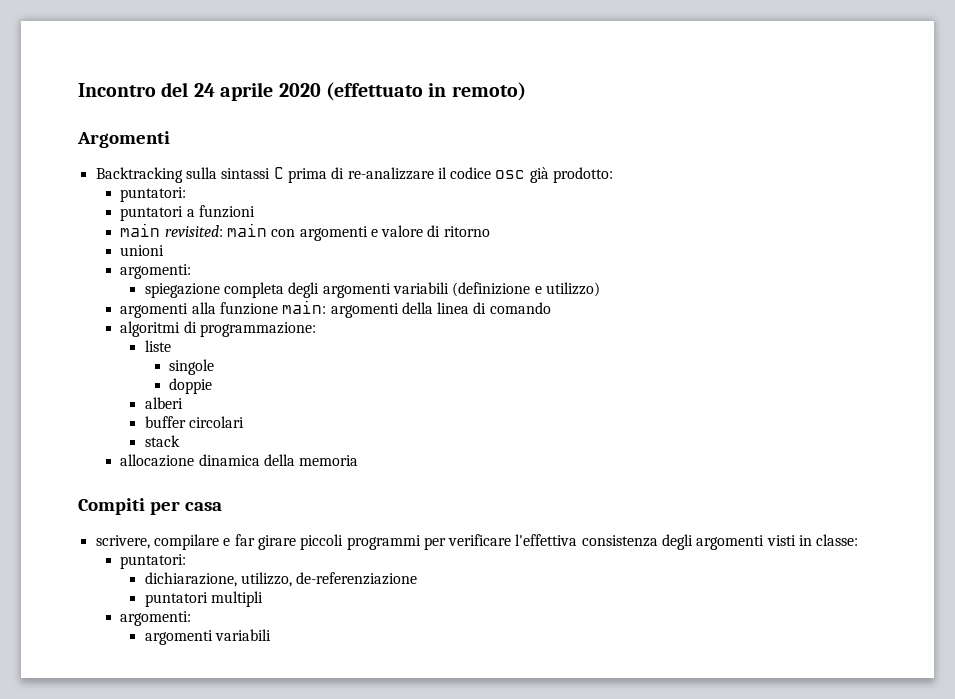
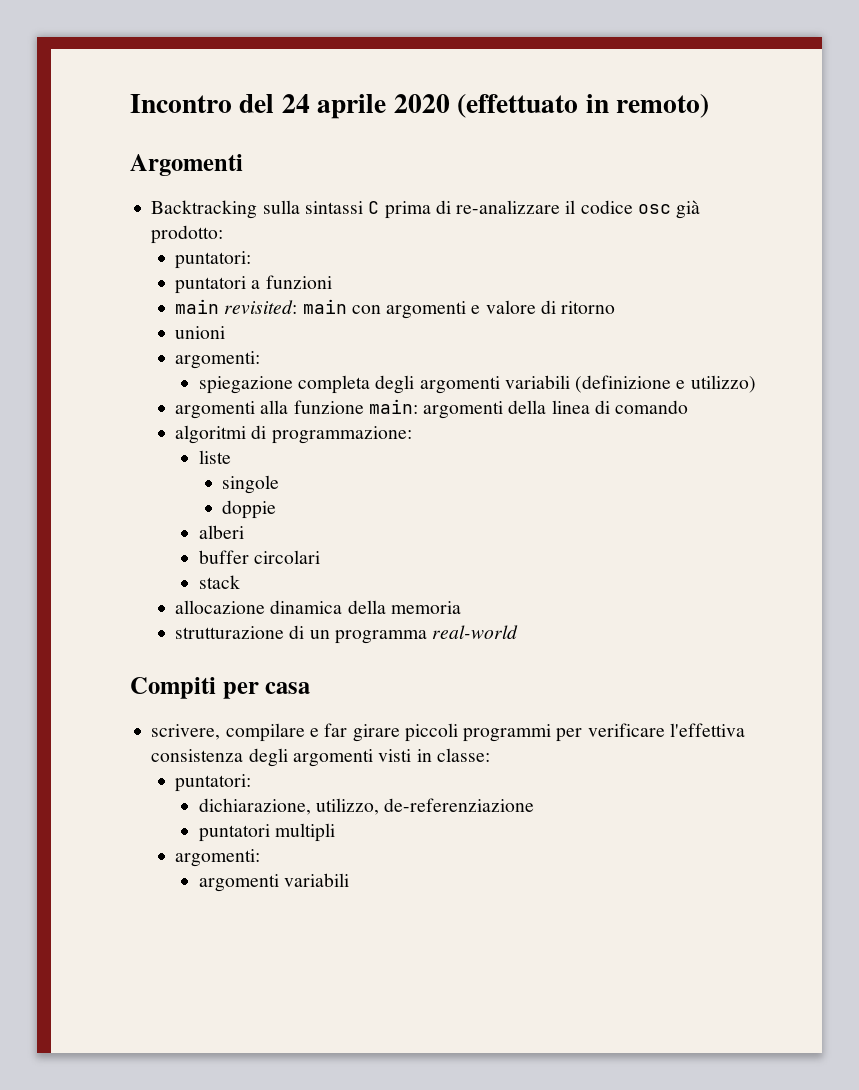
(359, 460) none -> [175,625,519,644] // strutturazione di un programma real-world

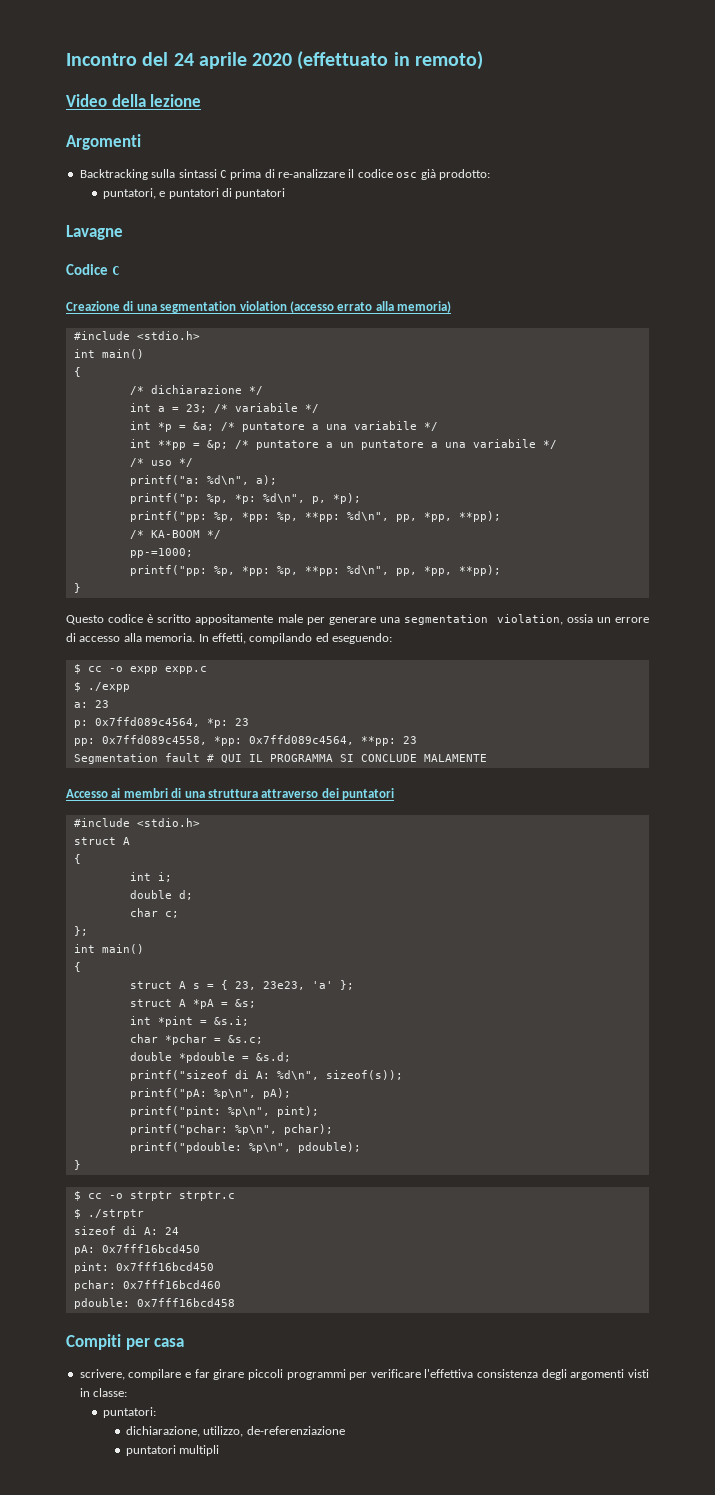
(709, 106) none -> [66,94,202,107] // Video della lezione
[175,251,252,269] [175,275,332,294] [175,299,616,319] [175,326,226,339] [175,351,261,369] [198,375,756,394] [175,399,689,419] [175,425,412,444] [198,450,231,464] [222,475,280,494] [222,500,277,519] [198,525,244,539] [198,550,321,564] [198,575,240,589] [175,600,461,614] [175,625,519,644] puntatori: // puntatori a funzioni // main revisited: main con argomenti e valore di ritorno // unioni // argomenti: // spiegazione completa degli argomenti variabili (definizione e utilizzo) // argomenti alla funzione main: argomenti della linea di comando // algoritmi di programmazione: // liste // singole // doppie // alberi // buffer circolari // stack // allocazione dinamica della memoria // strutturazione di un programma real-world -> [102,188,286,199] [66,225,123,240] [66,264,120,275] [66,301,451,313] [73,331,200,340] [73,349,144,359] [73,367,81,377] [129,385,263,395] [129,403,319,413] [129,421,438,432] [129,439,557,450] [129,458,193,467] [129,475,277,486] [129,493,361,504] [129,511,501,522] [129,530,221,539] [129,548,193,558] [129,565,501,576] [73,583,81,593] [66,614,649,625] [66,633,392,644] [73,664,207,674] [73,682,130,692] [73,700,109,708] [73,717,249,728] [73,735,417,746] [73,753,487,764] [66,788,394,800] [73,818,200,827] [73,837,130,845] [73,854,81,864] [129,872,172,882] [129,890,193,900] [129,908,179,918] [73,926,88,936] [73,944,144,954] [73,962,81,972] [129,980,354,990] [129,999,256,1009] [129,1016,249,1027] [129,1034,263,1045] [129,1052,291,1063] [129,1070,403,1081] [129,1088,291,1099] [129,1106,319,1117] [129,1124,333,1135] [129,1142,361,1153] [73,1160,81,1170] [73,1191,235,1201] [73,1209,144,1219] [73,1226,179,1235] [73,1244,200,1255] [73,1262,214,1273] [73,1280,221,1291] [73,1298,235,1309] puntatori, e puntatori di puntatori // Lavagne // Codice C // Creazione di una segmentation violation (accesso errato alla memoria) // #include <stdio.h> // int main() // { // /* dichiarazione */ // int a = 23; /* variabile */ // int *p = &a; /* puntatore a una variabile */ // int **pp = &p; /* puntatore a un puntatore a una variabile */ // /* uso */ // printf("a: %d\n", a); // printf("p: %p, *p: %d\n", p, *p); // printf("pp: %p, *pp: %p, **pp: %d\n", pp, *pp, **pp); // /* KA-BOOM */ // pp-=1000; // printf("pp: %p, *pp: %p, **pp: %d\n", pp, *pp, **pp); // } // Questo codice è scritto appositamente male per generare una segmentation violation, ossia un errore di accesso alla memoria. In effetti, compilando ed eseguendo: // $ cc -o expp expp.c // $ ./expp // a: 23 // p: 0x7ffd089c4564, *p: 23 // pp: 0x7ffd089c4558, *pp: 0x7ffd089c4564, **pp: 23 // Segmentation fault # QUI IL PROGRAMMA SI CONCLUDE MALAMENTE // Accesso ai membri di una struttura attraverso dei puntatori // #include <stdio.h> // struct A // { // int i; // double d; // char c; // }; // int main() // { // struct A s = { 23, 23e23, 'a' }; // struct A *pA = &s; // int *pint = &s.i; // char *pchar = &s.c; // double *pdouble = &s.d; // printf("sizeof di A: %d\n", sizeof(s)); // printf("pA: %p\n", pA); // printf("pint: %p\n", pint); // printf("pchar: %p\n", pchar); // printf("pdouble: %p\n", pdouble); // } // $ cc -o strptr strptr.c // $ ./strptr // sizeof di A: 24 // pA: 0x7fff16bcd450 // pint: 0x7fff16bcd450 // pchar: 0x7fff16bcd460 // pdouble: 0x7fff16bcd458
[175,849,261,867] [198,873,350,892] // argomenti: // argomenti variabili -> (220, 1450) none

